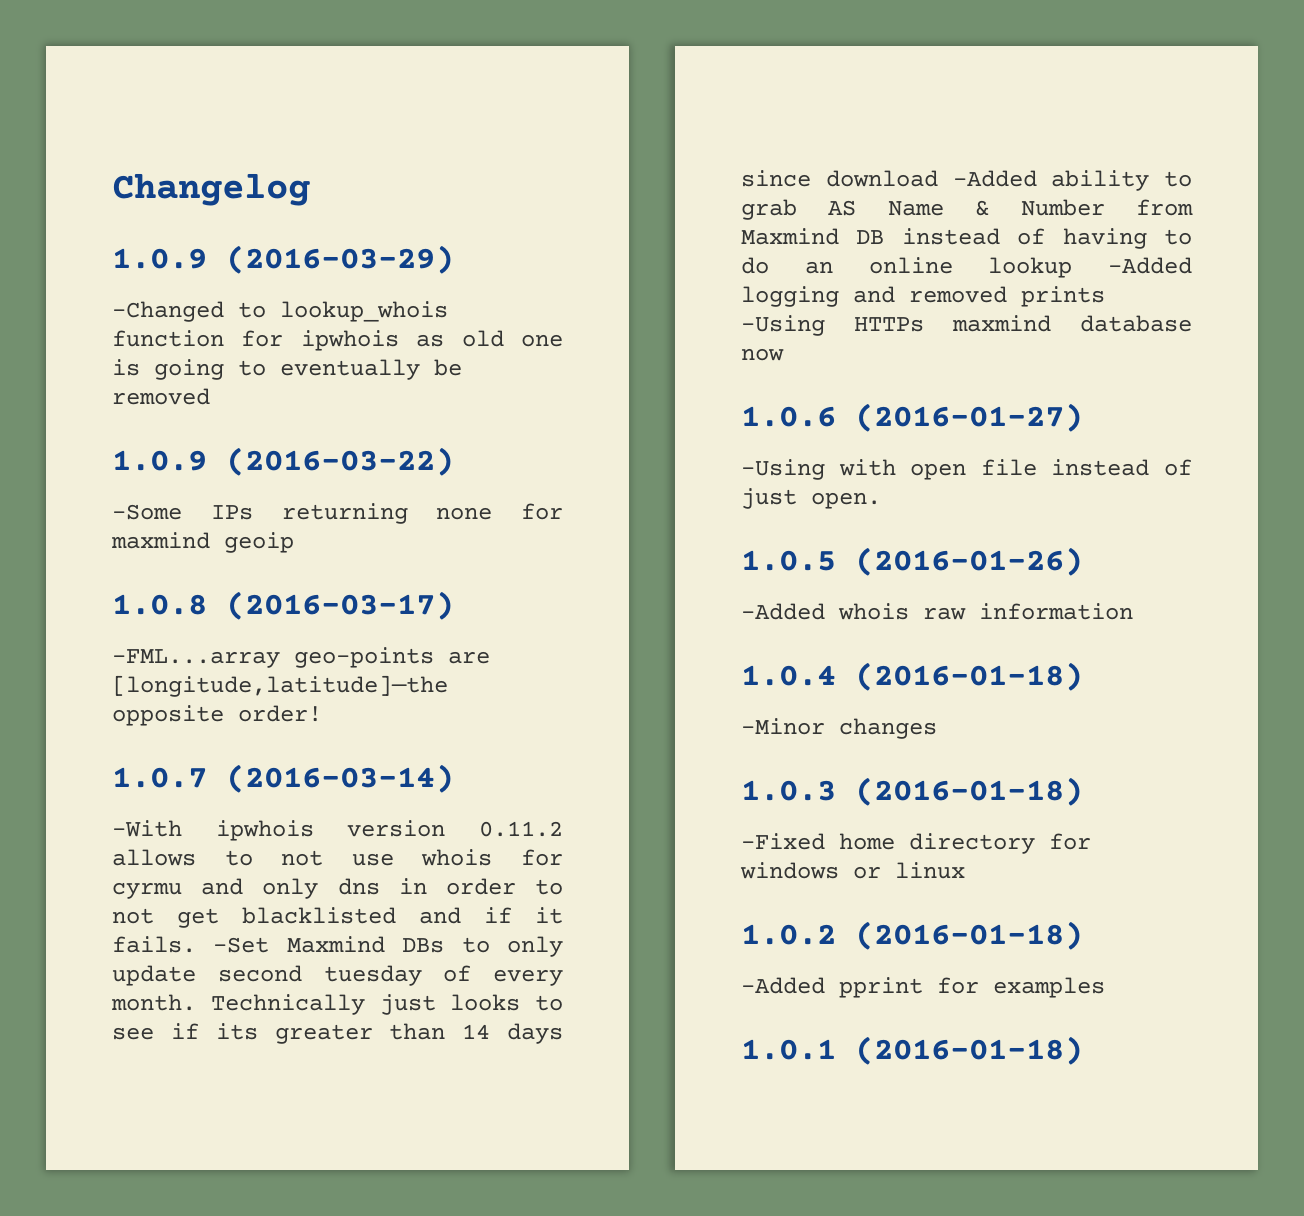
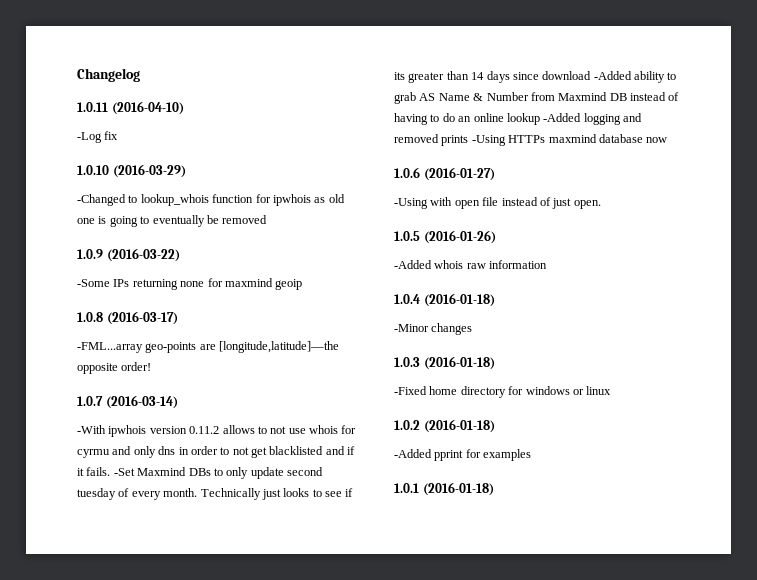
[112,248,207,269] 1.0.9 -> [77,101,184,115] [77,131,119,143] [77,165,109,175] 1.0.11 (2016-04-10) // -Log fix // 1.0.10

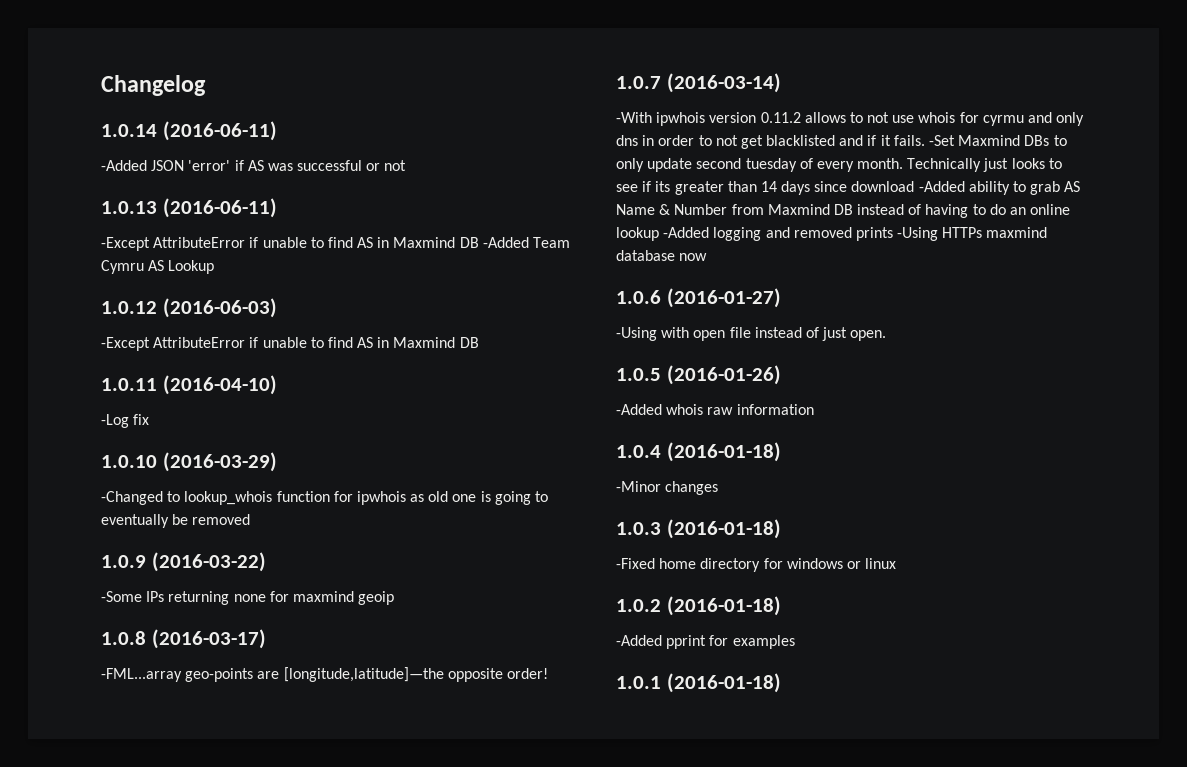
(140, 75) none -> [101,121,277,141] [101,160,407,171] [101,198,277,218] [101,237,571,251] [101,260,215,274] [101,298,277,318] [101,337,479,351] // 1.0.14 (2016-06-11) // -Added JSON 'error' if AS was successful or not // 1.0.13 (2016-06-11) // -Except AttributeError if unable to find AS in Maxmind DB -Added Team Cymru AS Lookup // 1.0.12 (2016-06-03) // -Except AttributeError if unable to find AS in Maxmind DB

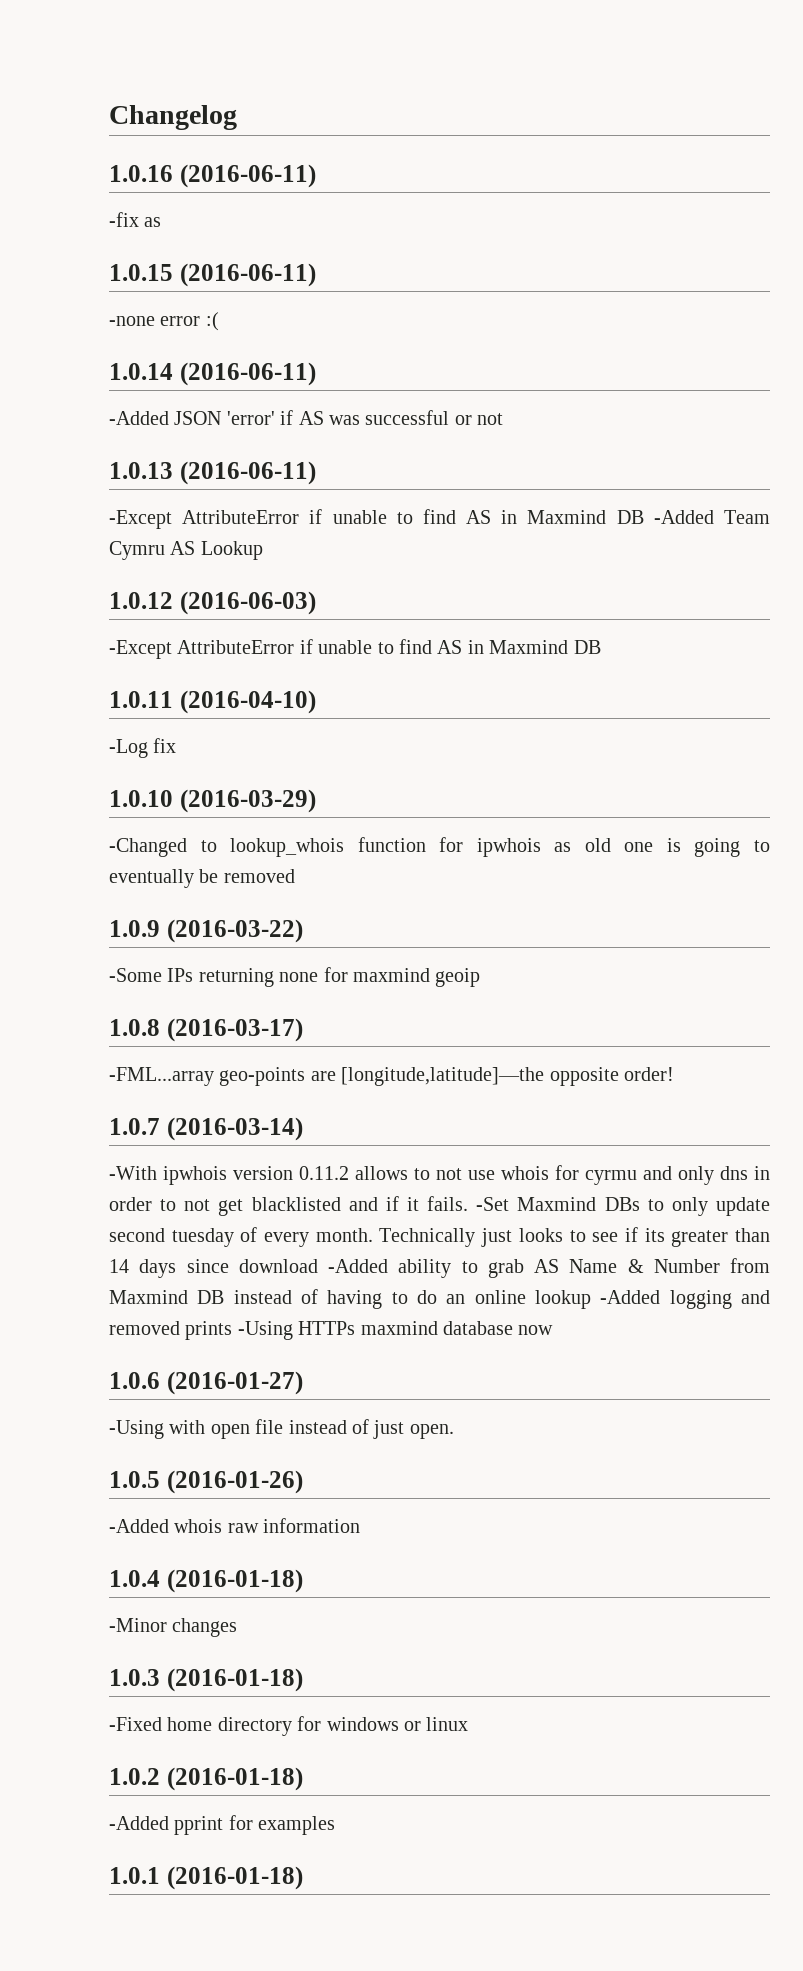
(206, 85) none -> [109,164,316,188] [109,212,162,227] [109,263,316,287] [109,312,219,331] // 1.0.16 (2016-06-11) // -fix as // 1.0.15 (2016-06-11) // -none error :(

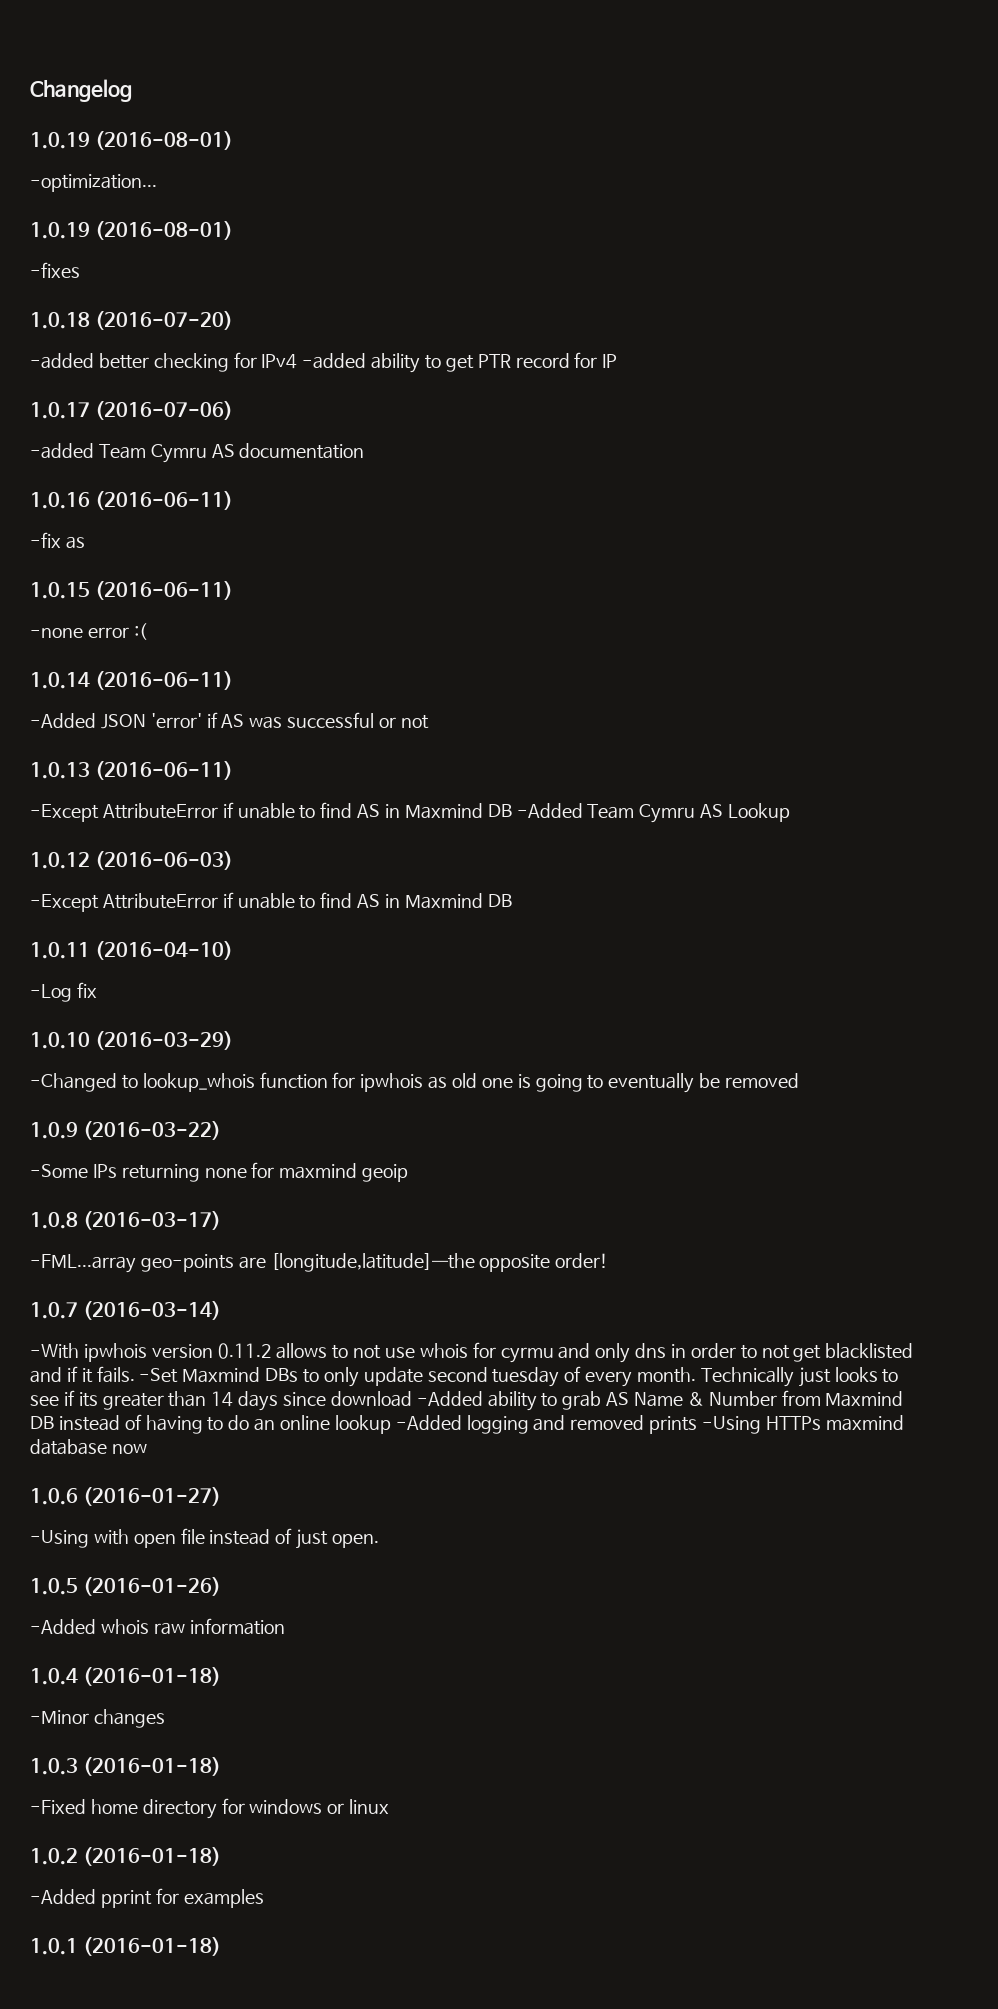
(237, 117) none -> [30,131,234,150] [30,174,157,192] [30,221,234,240] [30,262,80,278] [30,311,234,330] [30,352,618,373] [30,401,234,420] [30,443,365,463] // 1.0.19 (2016-08-01) // -optimization... // 1.0.19 (2016-08-01) // -fixes // 1.0.18 (2016-07-20) // -added better checking for IPv4 -added ability to get PTR record for IP // 1.0.17 (2016-07-06) // -added Team Cymru AS documentation

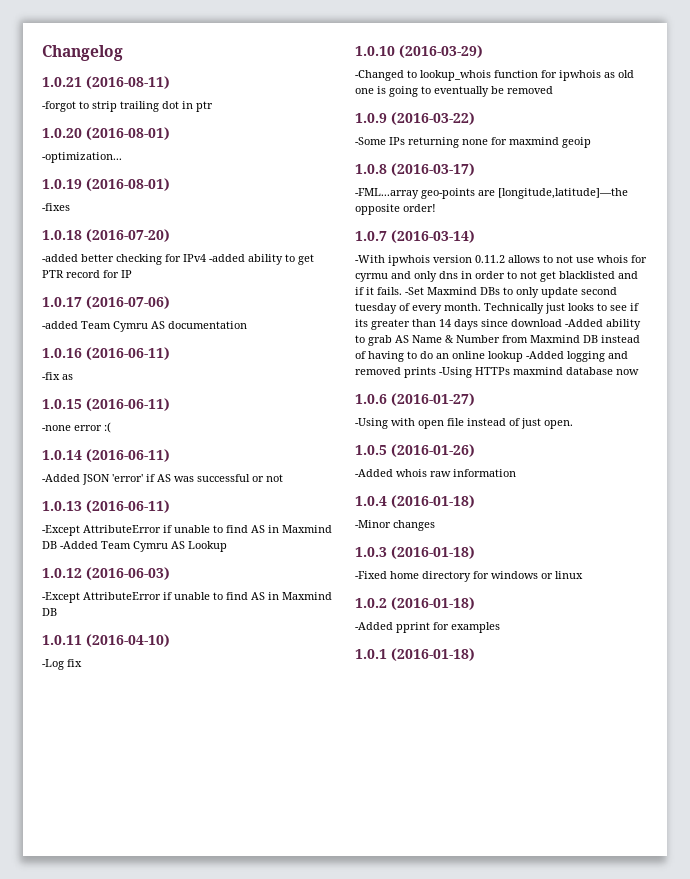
[30,132,90,149] 1.0.19 -> [42,76,170,89] [42,101,213,112] [42,128,82,138] 1.0.21 (2016-08-11) // -forgot to strip trailing dot in ptr // 1.0.20

